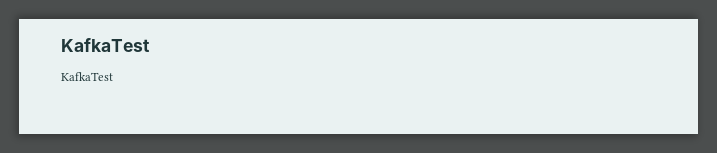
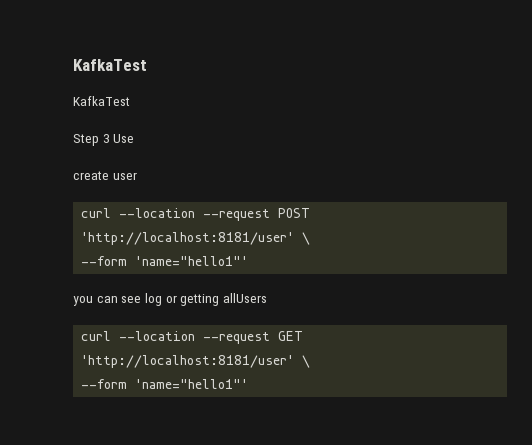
(113, 76) none -> [73,134,135,146] [73,171,137,180] [81,208,311,221] [81,232,311,245] [81,256,249,266] [73,293,267,306] [81,331,304,344] [81,355,311,368] [81,379,249,389] // Step 3 Use // create user // curl --location --request POST 'http://localhost:8181/user' \ // --form 'name="hello1"' // you can see log or getting allUsers // curl --location --request GET 'http://localhost:8181/user' \ // --form 'name="hello1"'

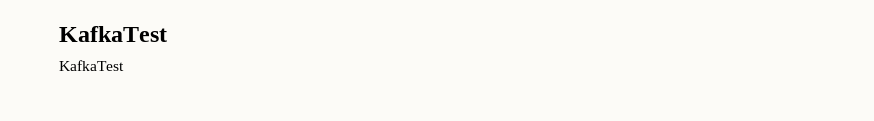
[73,134,135,146] [73,171,137,180] [81,208,311,221] [81,232,311,245] [81,256,249,266] [73,293,267,306] [81,331,304,344] [81,355,311,368] [81,379,249,389] // Step 3 Use // create user // curl --location --request POST 'http://localhost:8181/user' \ // --form 'name="hello1"' // you can see log or getting allUsers // curl --location --request GET 'http://localhost:8181/user' \ // --form 'name="hello1"' -> (124, 65) none

